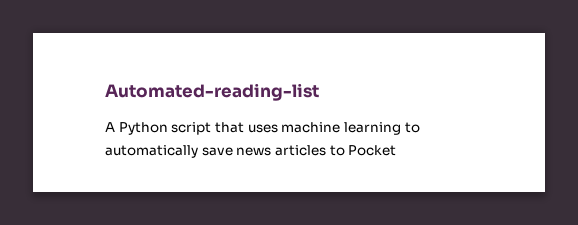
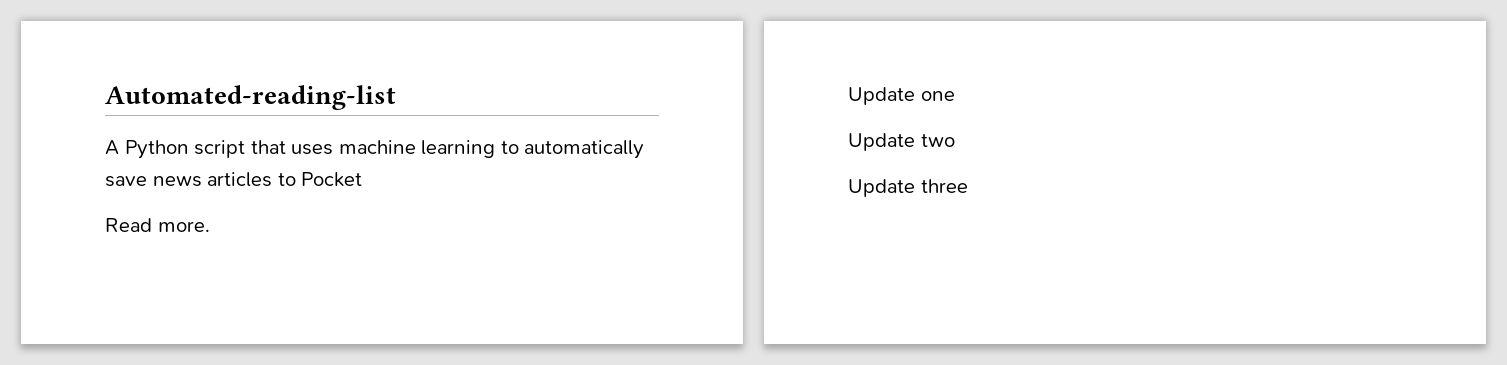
(397, 150) none -> [105,218,210,232] [848,87,955,105] [848,133,955,151] [848,179,968,197] // Read more. // Update one // Update two // Update three

